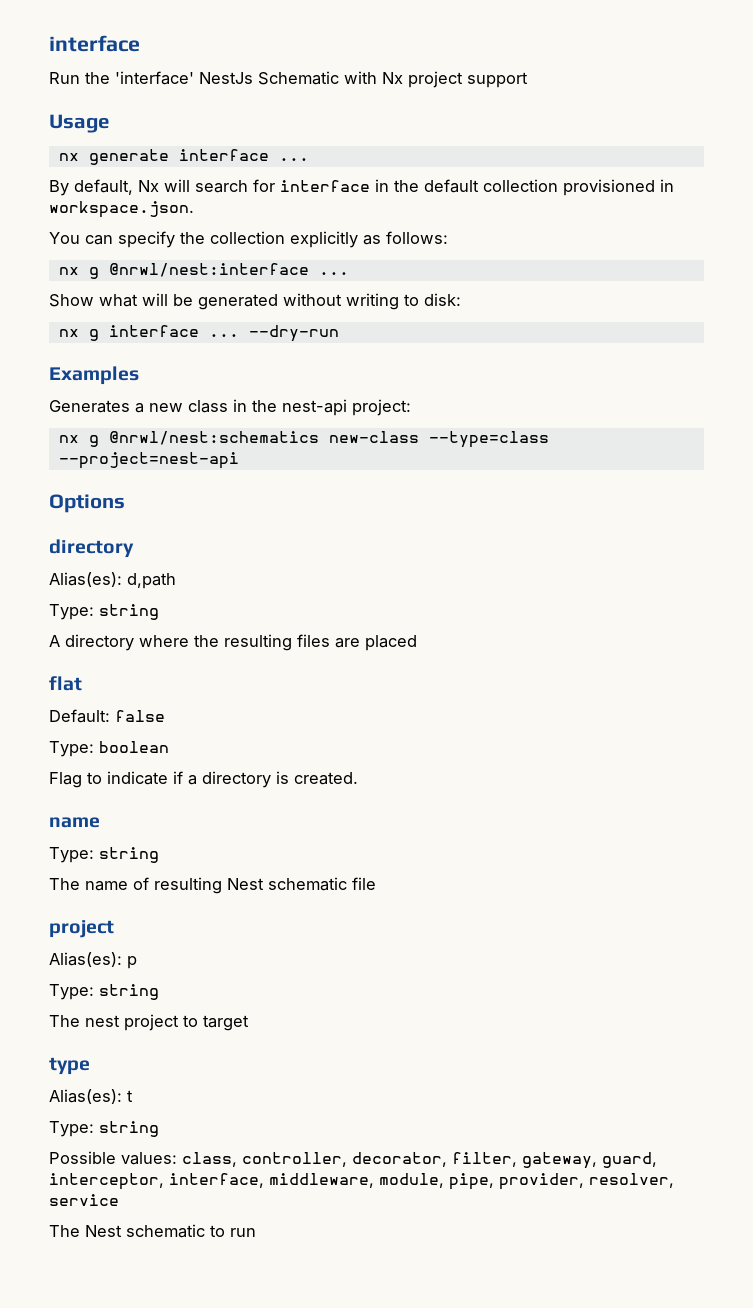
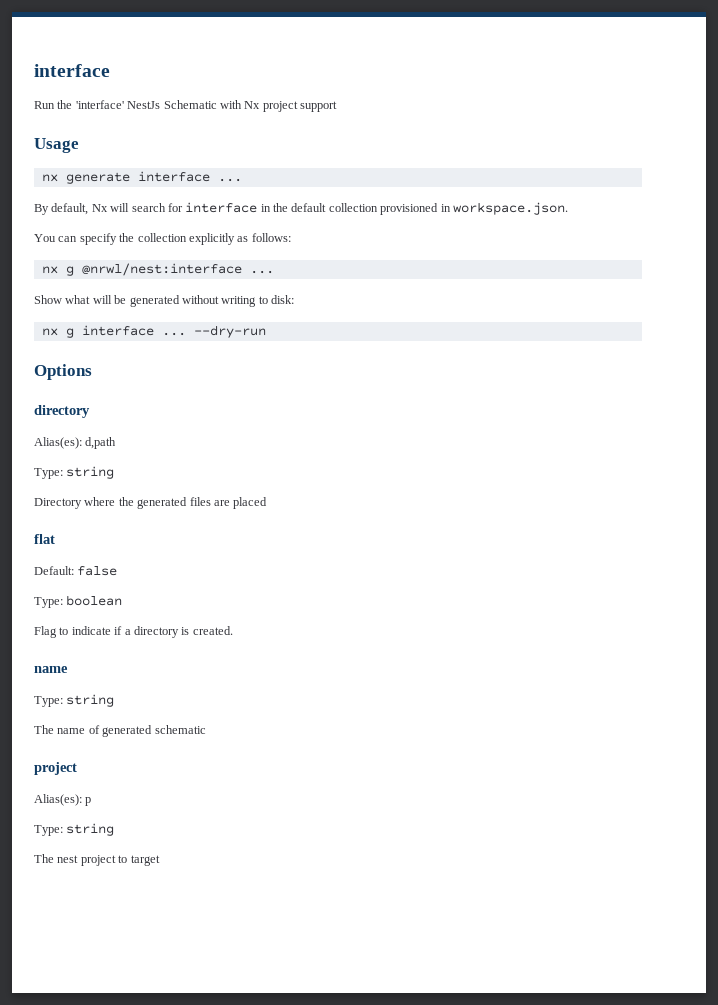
[49,366,139,385] [49,399,411,416] [58,431,549,448] [58,452,239,469] // Examples // Generates a new class in the nest-api project: // nx g @nrwl/nest:schematics new-class --type=class --project=nest-api -> (266, 331) none
[49,634,134,651] A directory -> [34,498,82,509] Directory
[224,634,292,651] resulting -> [137,497,188,509] generated
[154,877,376,894] resulting Nest schematic file -> [102,725,206,737] generated schematic
[49,1057,90,1075] [49,1089,133,1104] [49,1121,159,1137] [49,1151,657,1169] [49,1173,674,1190] [49,1194,119,1206] [49,1224,256,1238] // type // Alias(es): t // Type: string // Possible values: class, controller, decorator, filter, gateway, guard, interceptor, interface, middleware, module, pipe, provider, resolver, service // The Nest schematic to run -> (160, 860) none

